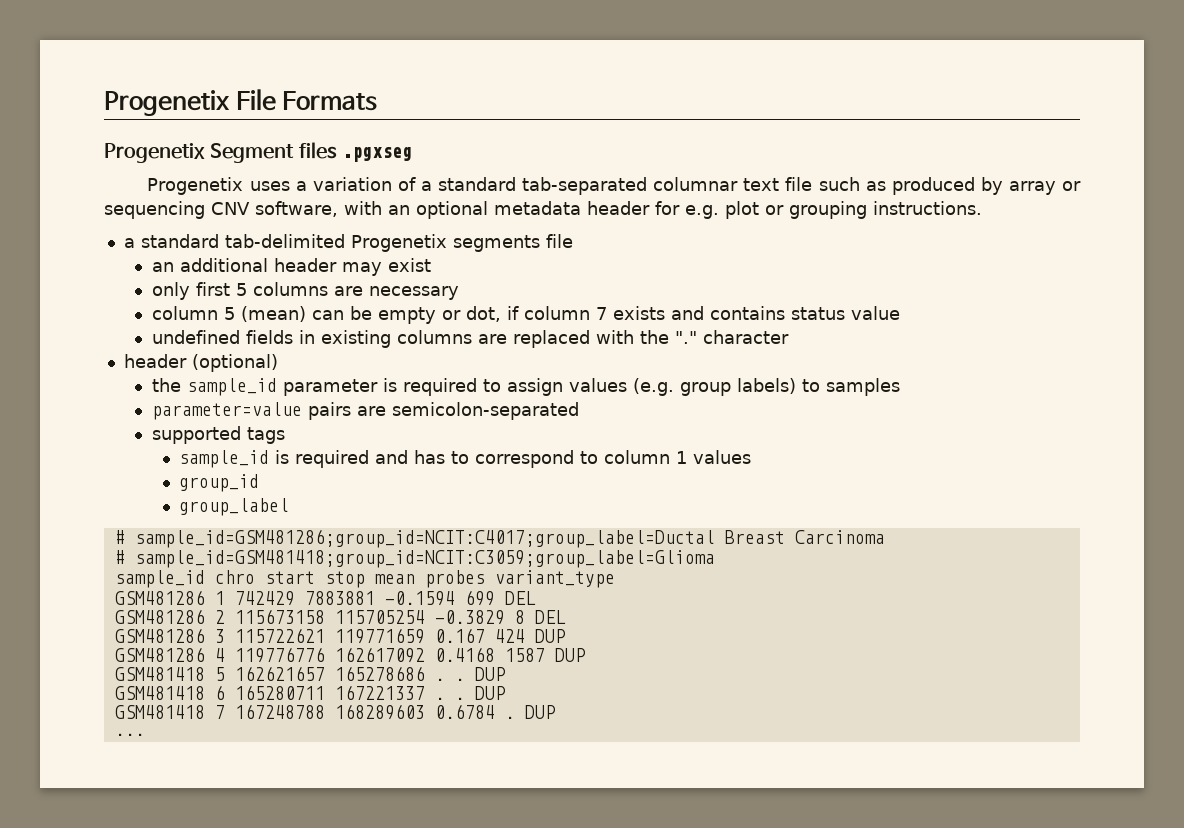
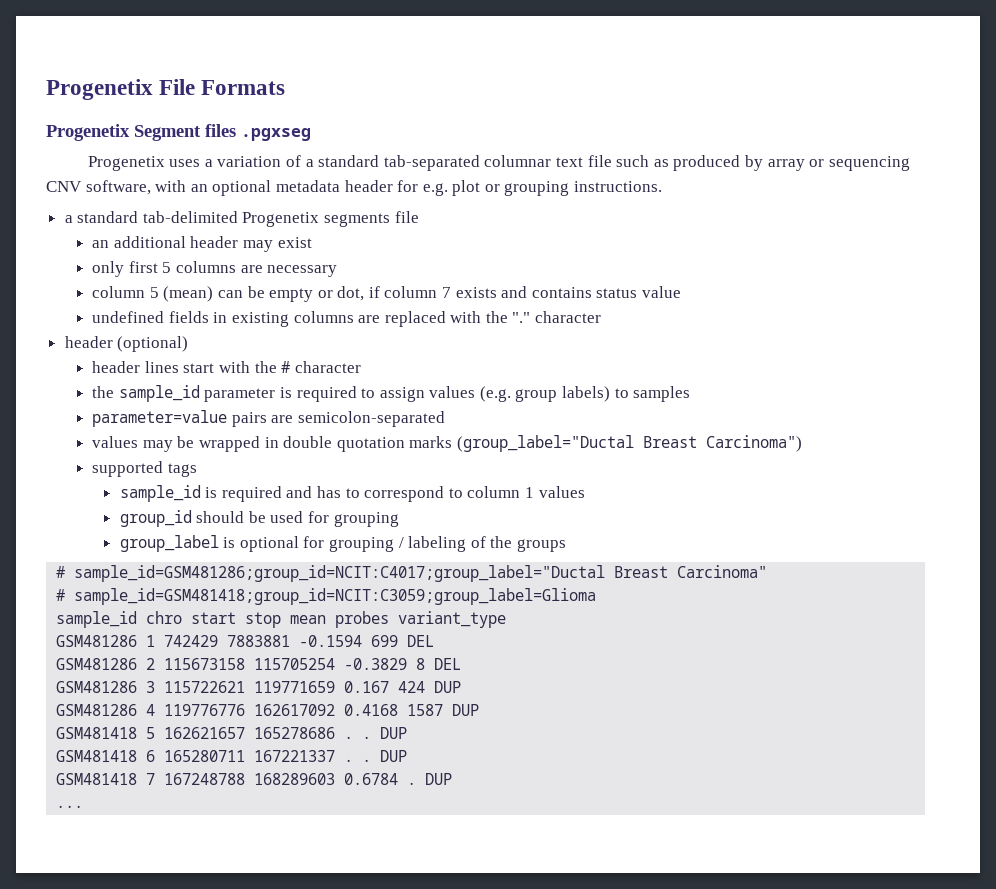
(278, 363) none -> [92,361,361,373] // header lines start with the # character
(579, 411) none -> [92,435,802,452] // values may be wrapped in double quotation marks (group_label="Ductal Breast Carcinoma")
[179,498,290,516] [114,529,885,548] // group_label // # sample_id=GSM481286;group_id=NCIT:C4017;group_label=Ductal Breast Carcinoma -> [196,511,399,527] [119,535,566,552] [56,565,768,582] should be used for grouping // group_label is optional for grouping / labeling of the groups // # sample_id=GSM481286;group_id=NCIT:C4017;group_label="Ductal Breast Carcinoma"

